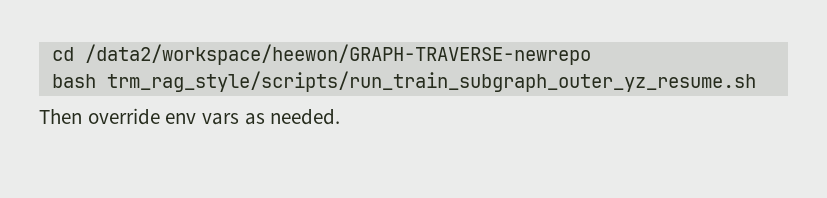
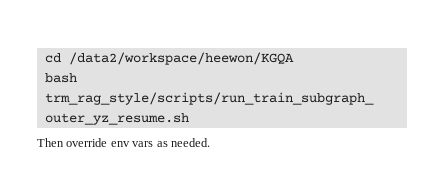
[84,44,591,65] /data2/workspace/heewon/GRAPH-TRAVERSE-newrepo -> [68,52,294,65] /data2/workspace/heewon/KGQA

